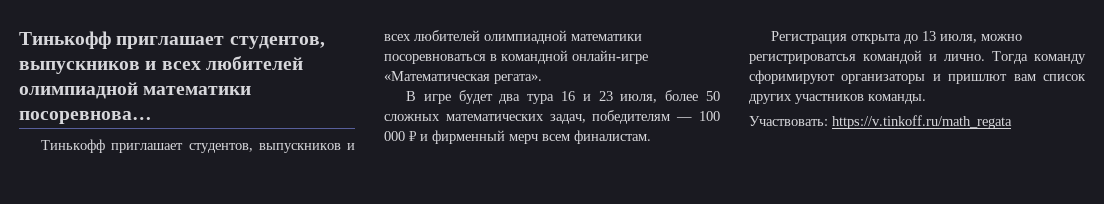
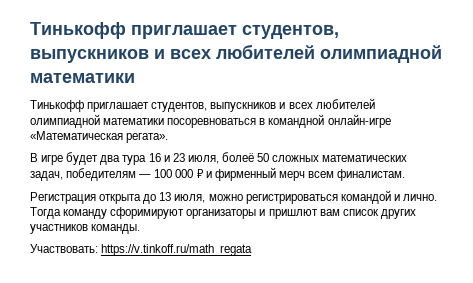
[19,31,325,49] [19,56,303,74] [19,82,252,99] [19,111,152,124] Тинькофф приглашает студентов, выпускников и всех любителей олимпиадной математики посоревнова… -> [30,22,339,39] [30,44,442,63] [30,73,135,83] Тинькофф приглашает студентов, выпускников и всех любителей олимпиадной математики
[665,90,699,101] более -> [221,152,254,162] болеё
[749,54,856,64] регистрироватсья -> [245,194,338,204] регистрироваться

